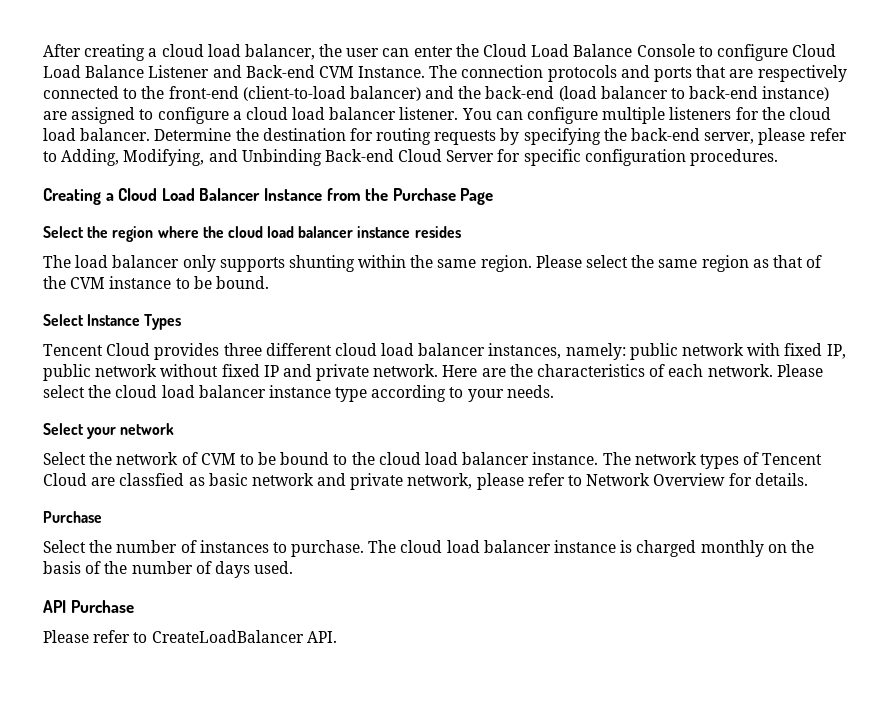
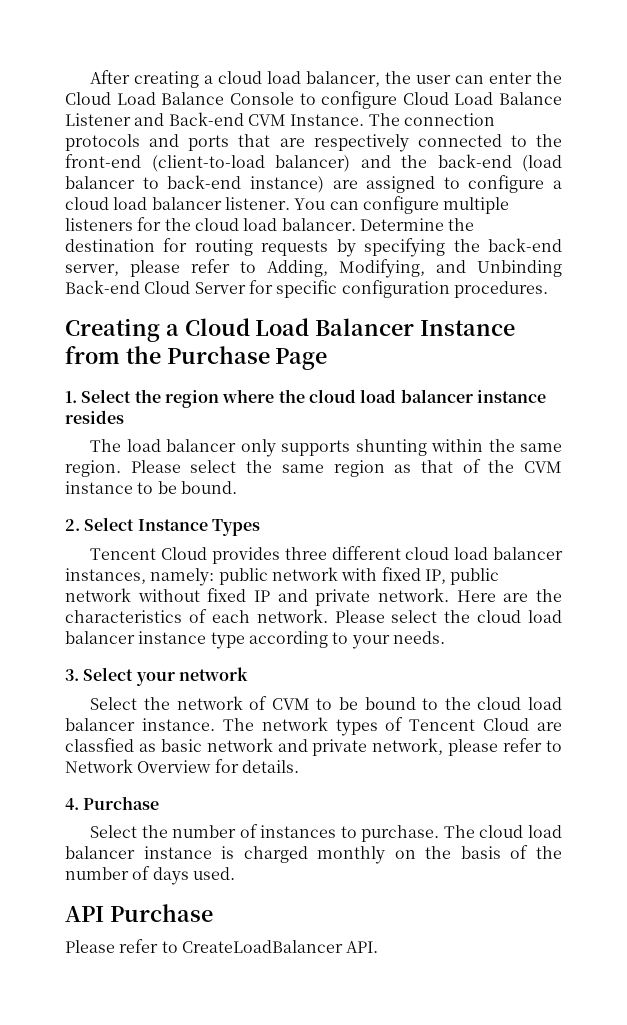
(494, 196) none -> [65,391,77,403] 1.
(269, 282) none -> [65,519,80,531] 2.
(554, 391) none -> [65,669,79,681] 3.
(808, 479) none -> [65,798,79,810] 4.

